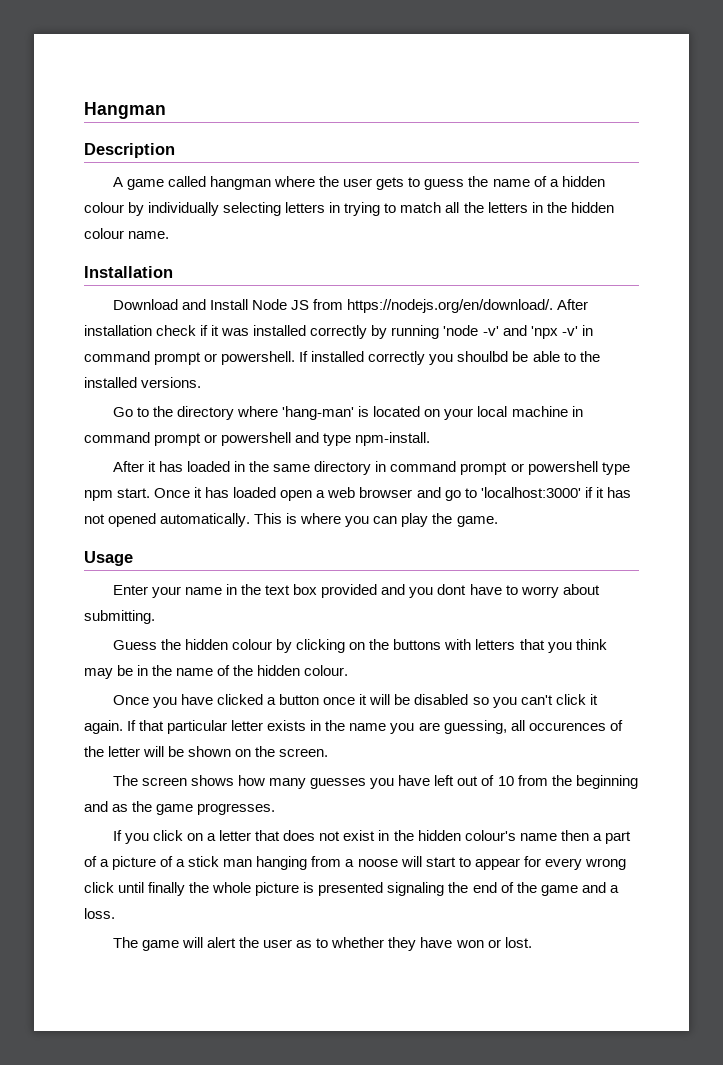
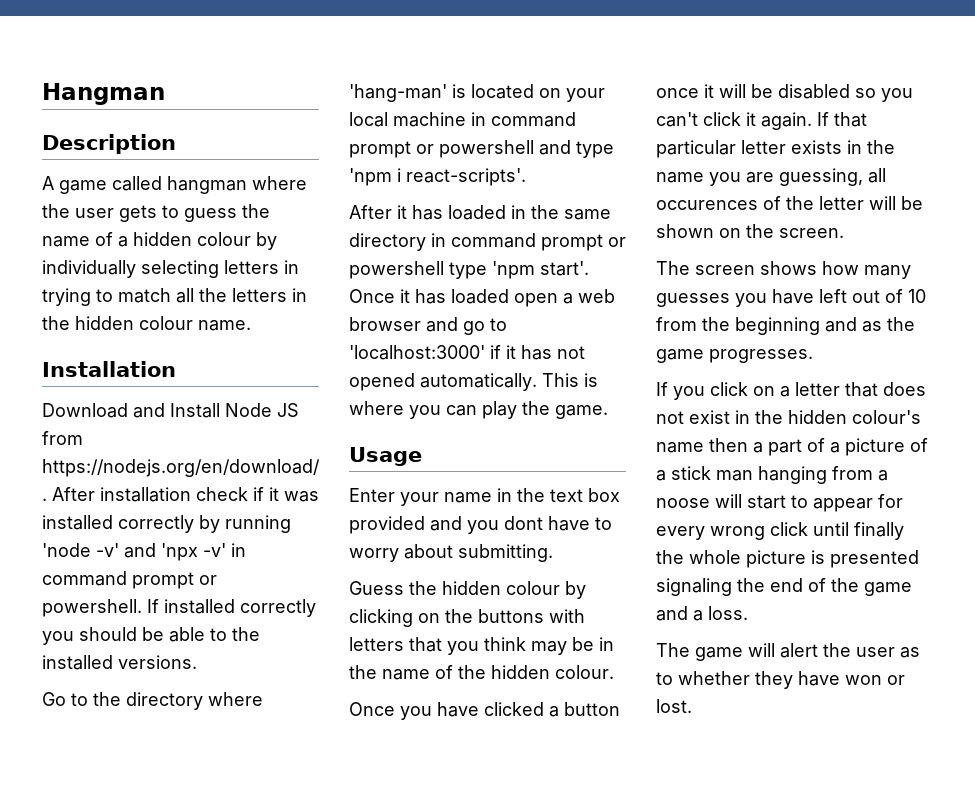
[457,351,509,362] shoulbd -> [79,627,137,641] should
[355,432,431,446] npm-install. -> [349,168,526,186] 'npm i react-scripts'.
[84,488,151,501] npm start. -> [492,261,589,279] 'npm start'.

